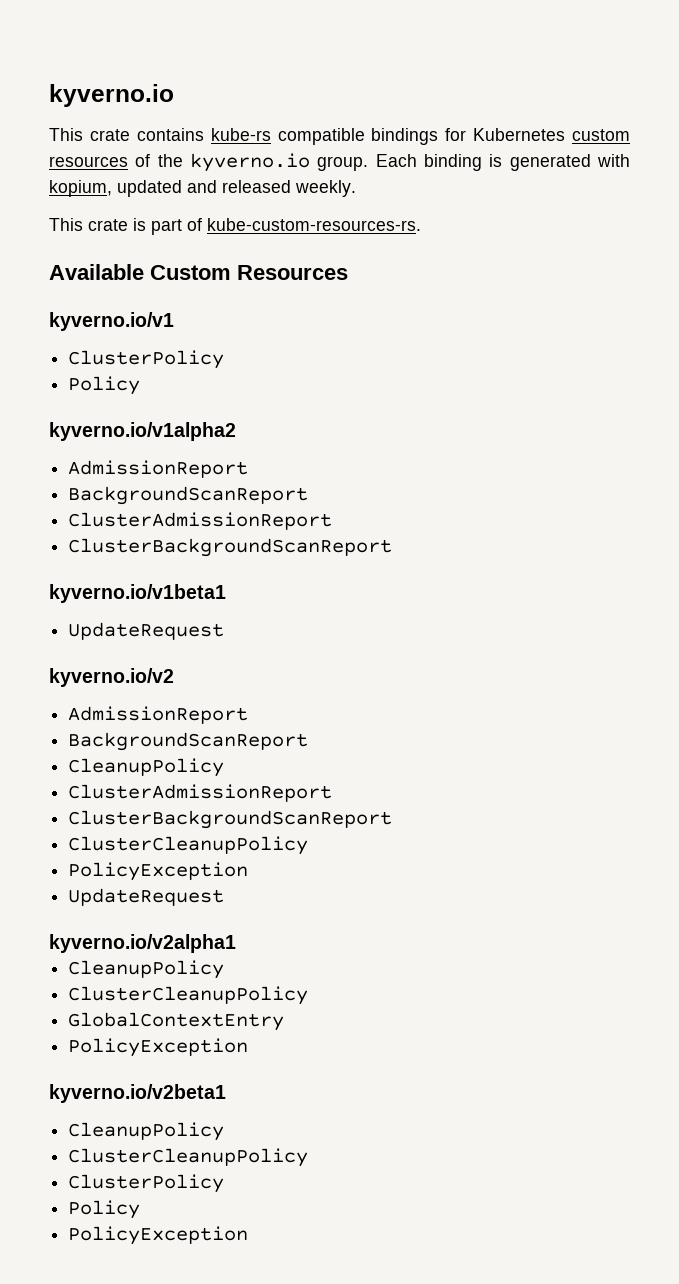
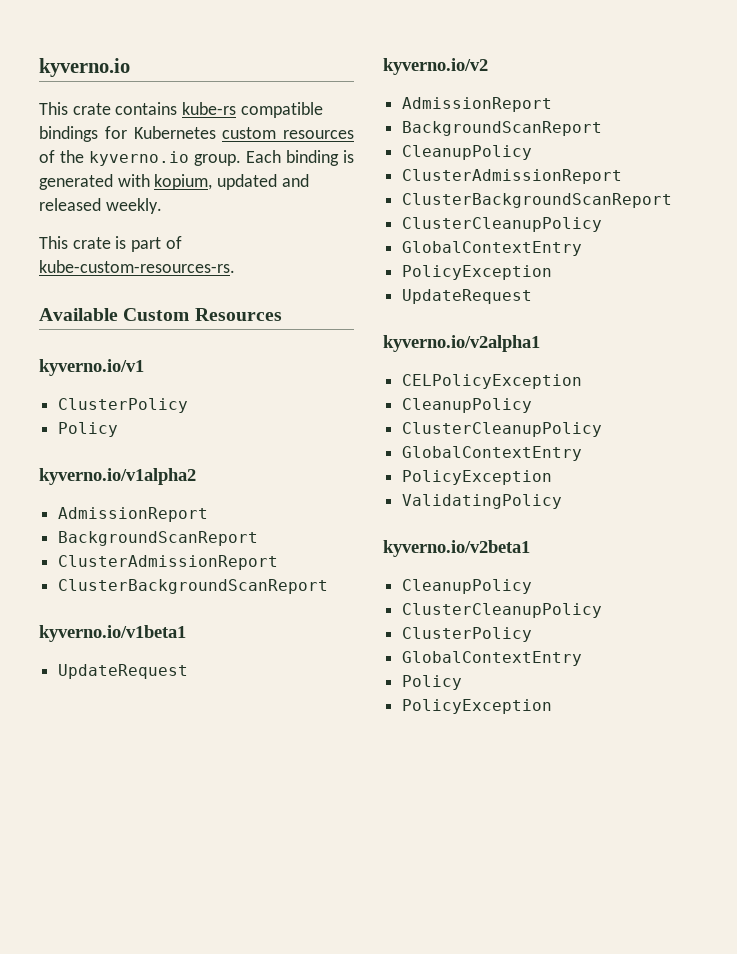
(309, 845) none -> [402,241,583,256] // GlobalContextEntry
(236, 943) none -> [402,374,583,389] // CELPolicyException
(249, 1047) none -> [402,494,563,509] // ValidatingPolicy
(225, 1183) none -> [402,651,583,666] // GlobalContextEntry

